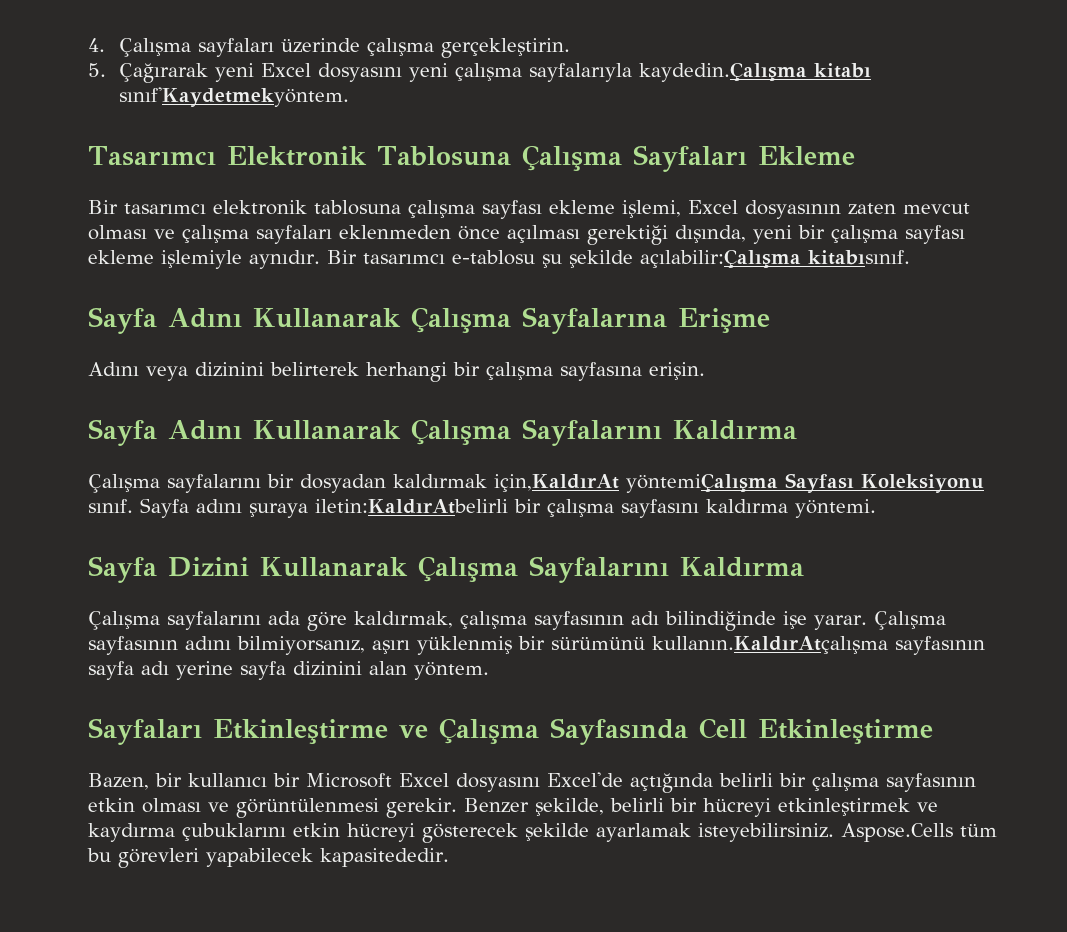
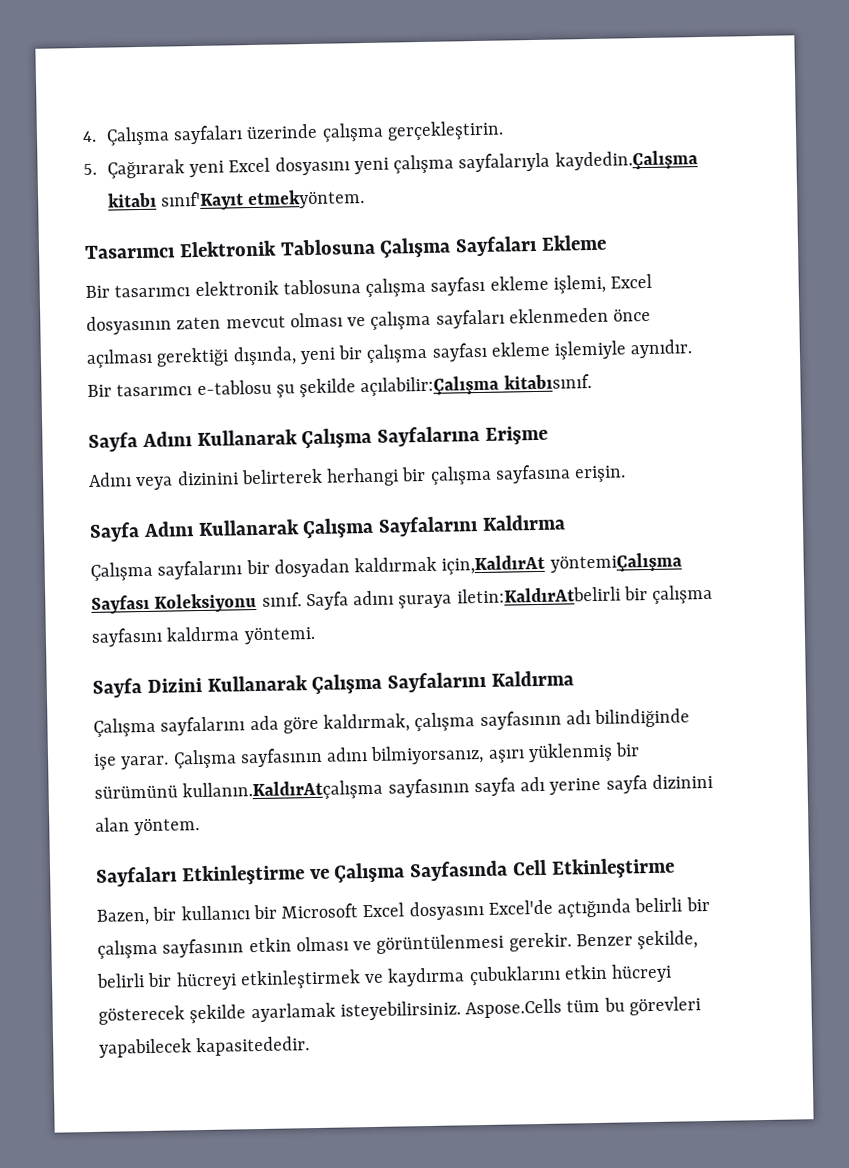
[119,87,350,107] sınıf'Kaydetmekyöntem. -> [160,188,366,211] sınıf'Kayıt etmekyöntem.

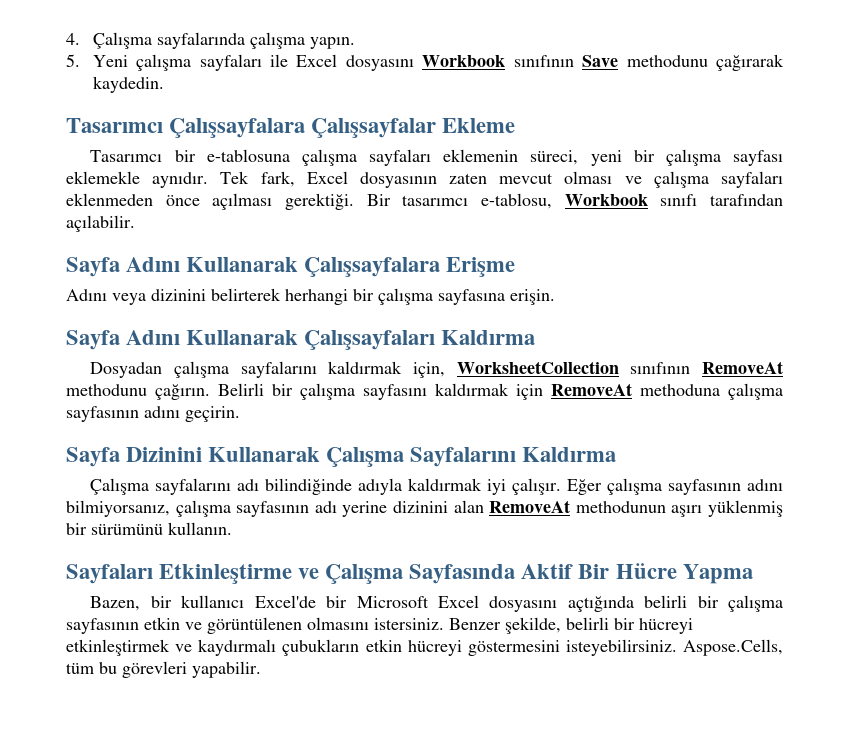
[173,120,504,145] [83,150,698,179] [106,188,366,211] [84,234,608,259] [85,274,606,298] sayfaları üzerinde çalışma gerçekleştirin. // 5. Çağırarak yeni Excel dosyasını yeni çalışma sayfalarıyla kaydedin.Çalışma kitabı sınıf'Kayıt etmekyöntem. // Tasarımcı Elektronik Tablosuna Çalışma Sayfaları Ekleme // Bir tasarımcı elektronik tablosuna çalışma sayfası ekleme işlemi, -> [156,32,355,49] [66,54,784,71] [92,76,164,93] [66,118,516,138] [90,149,783,166] [66,171,295,188] sayfalarında çalışma yapın. // 5. Yeni çalışma sayfaları ile Excel dosyasını Workbook sınıfının Save methodunu çağırarak kaydedin. // Tasarımcı Çalışsayfalara Çalışsayfalar Ekleme // Tasarımcı bir e-tablosuna çalışma sayfaları eklemenin süreci, yeni bir çalışma sayfası eklemekle aynıdır. Tek fark,
[156,339,694,367] [87,373,592,398] [88,425,481,452] gerektiği dışında, yeni bir çalışma sayfası ekleme işlemiyle aynıdır. Bir tasarımcı e-tablosu şu şekilde açılabilir:Çalışma kitabısınıf. // Sayfa Adını Kullanarak Çalışma Sayfalarına -> [285,193,783,210] [66,215,135,232] [66,257,441,277] gerektiği. Bir tasarımcı e-tablosu, Workbook sınıfı tarafından açılabilir. // Sayfa Adını Kullanarak Çalışsayfalara
[302,514,567,539] [90,552,682,581] [91,584,714,614] [91,625,316,647] [92,670,575,698] [93,708,691,737] [93,742,641,770] [94,773,713,802] [95,817,201,836] Çalışma Sayfalarını Kaldırma // Çalışma sayfalarını bir dosyadan kaldırmak için,KaldırAt yöntemiÇalışma Sayfası Koleksiyonu sınıf. Sayfa adını şuraya iletin:KaldırAtbelirli bir çalışma sayfasını kaldırma yöntemi. // Sayfa Dizini Kullanarak Çalışma Sayfalarını Kaldırma // Çalışma sayfalarını ada göre kaldırmak, çalışma sayfasının adı bilindiğinde işe yarar. Çalışma sayfasının adını bilmiyorsanız, aşırı yüklenmiş bir sürümünü kullanın.KaldırAtçalışma sayfasının sayfa adı yerine sayfa dizinini alan yöntem. -> [304,330,536,350] [90,361,783,378] [66,383,783,400] [66,406,240,422] [66,447,617,467] [90,478,783,495] [66,500,784,517] [66,522,232,535] Çalışsayfaları Kaldırma // Dosyadan çalışma sayfalarını kaldırmak için, WorksheetCollection sınıfının RemoveAt methodunu çağırın. Belirli bir çalışma sayfasını kaldırmak için RemoveAt methoduna çalışma sayfasının adını geçirin. // Sayfa Dizinini Kullanarak Çalışma Sayfalarını Kaldırma // Çalışma sayfalarını adı bilindiğinde adıyla kaldırmak iyi çalışır. Eğer çalışma sayfasının adını bilmiyorsanız, çalışma sayfasının adı yerine dizinini alan RemoveAt methodunun aşırı yüklenmiş bir sürümünü kullanın.
[512,857,675,879] Cell Etkinleştirme -> [521,563,753,584] Aktif Bir Hücre Yapma
(250, 913) none -> [254,595,316,608] Excel'de
[487,899,553,915] Excel'de -> (558, 604) none
[295,932,572,954] olması ve görüntülenmesi gerekir. -> [185,617,444,634] ve görüntülenen olmasını istersiniz.
[387,963,673,987] [98,998,563,1025] kaydırma çubuklarını etkin hücreyi gösterecek şekilde ayarlamak isteyebilirsiniz. Aspose.Cells -> [198,639,783,656] kaydırmalı çubukların etkin hücreyi göstermesini isteyebilirsiniz. Aspose.Cells,
[99,1036,311,1058] yapabilecek kapasitededir. -> [192,661,261,678] yapabilir.

